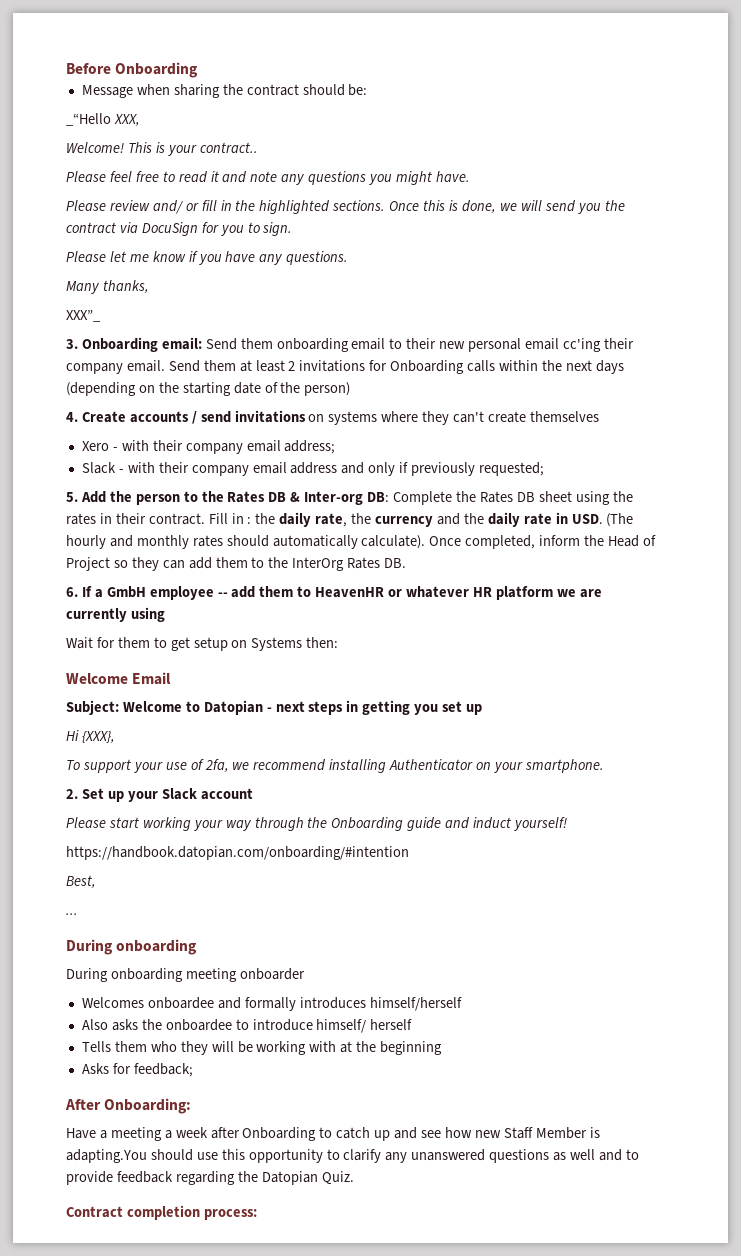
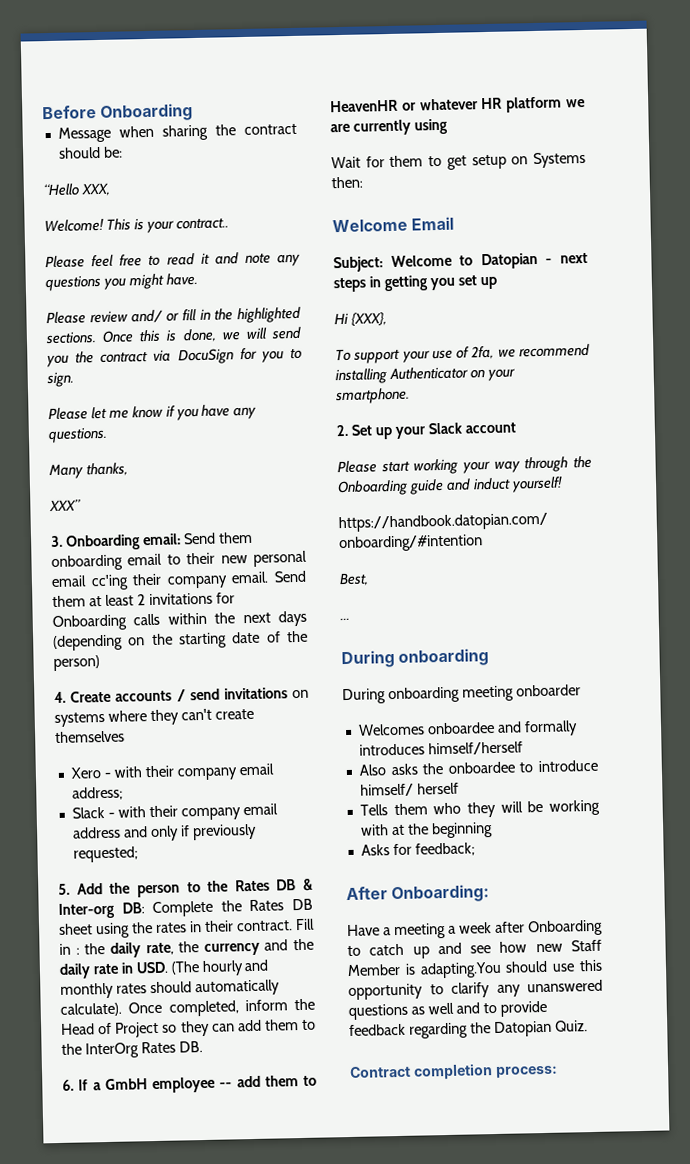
[66,113,111,126] _“Hello -> [43,183,79,197] “Hello
[66,310,101,322] XXX”_ -> [49,499,81,512] XXX”

